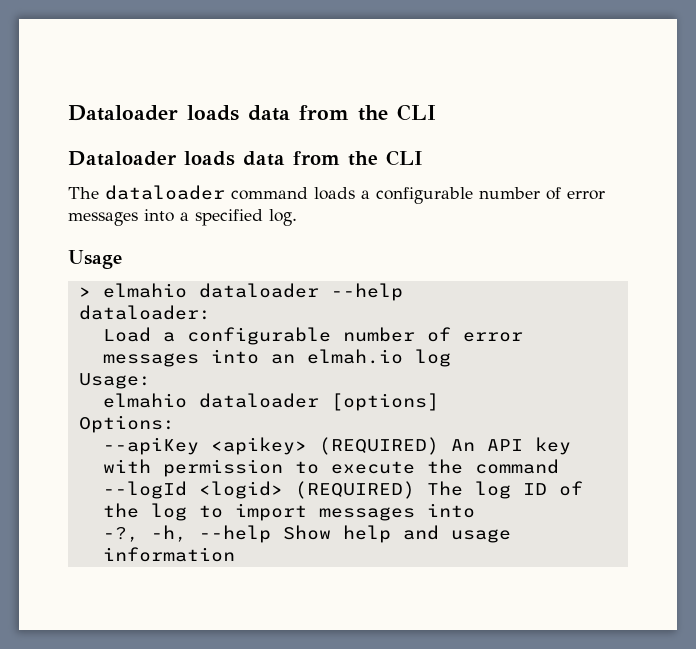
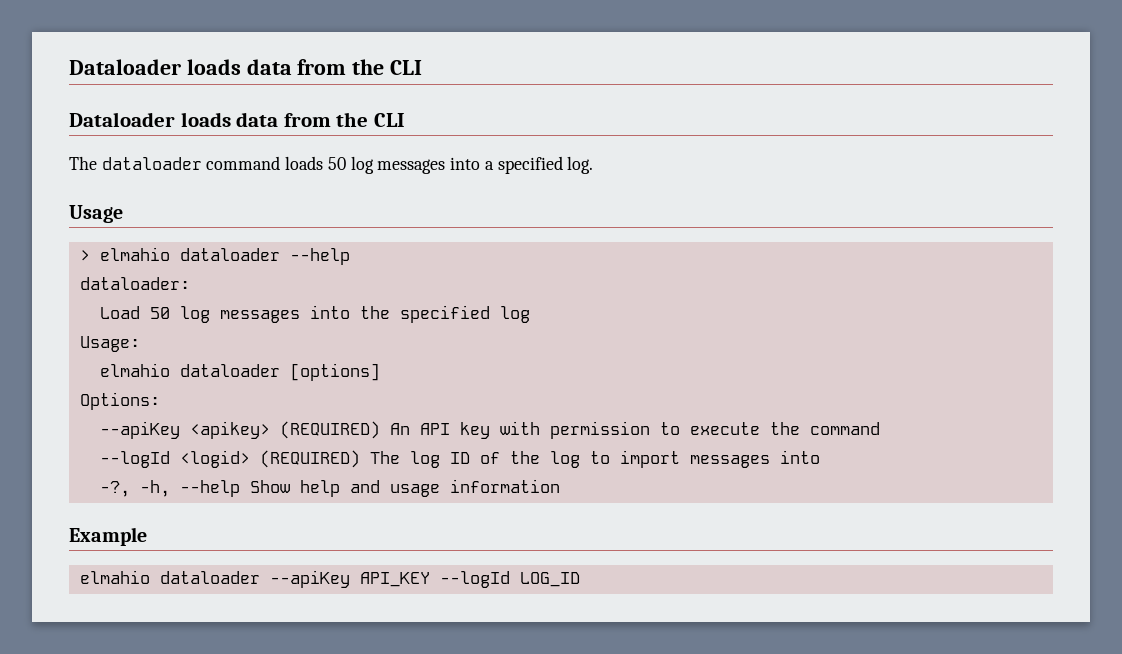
[361,187,605,204] a configurable number of error -> [327,156,374,174] 50 log
[162,327,523,345] [102,349,403,367] a configurable number of error messages into an elmah.io -> [149,305,490,323] 50 log messages into the specified
(235, 554) none -> [69,527,147,546] [79,570,580,588] // Example // elmahio dataloader --apiKey API_KEY --logId LOG_ID

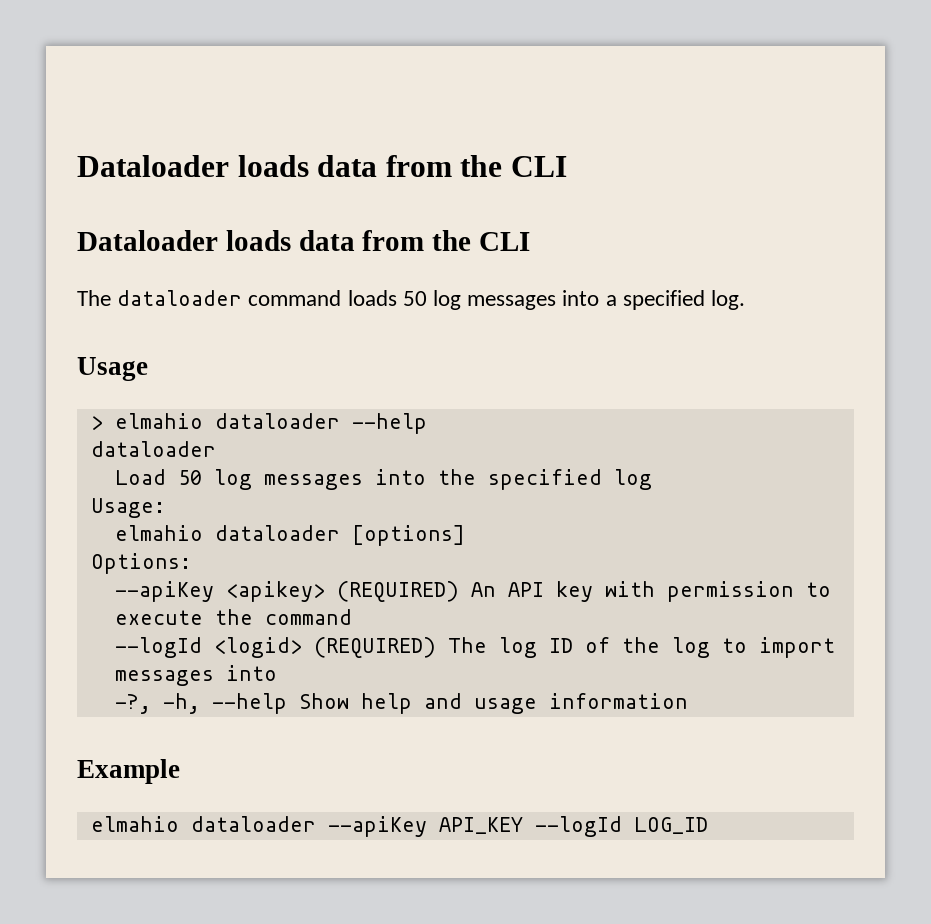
[79,277,190,290] dataloader: -> [90,441,216,457] dataloader

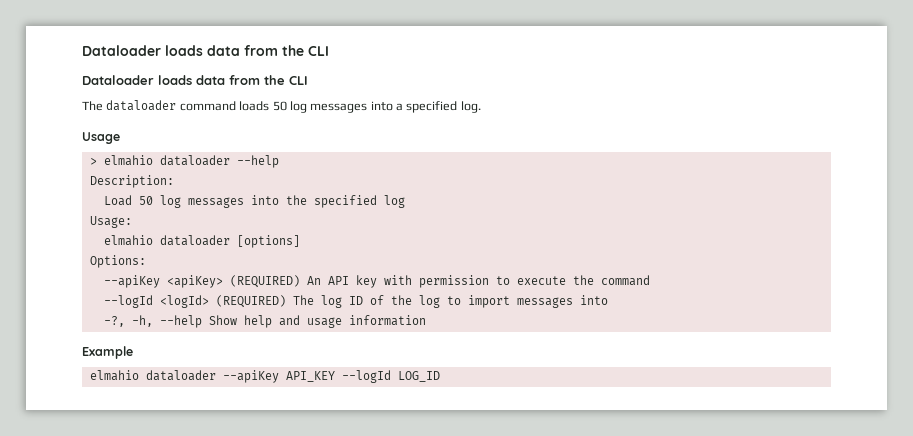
[90,441,216,457] dataloader -> [89,175,174,188] Description:
[225,581,325,602] <apikey> -> [166,275,223,288] <apiKey>
[213,637,302,658] <logid> -> [159,295,209,308] <logId>

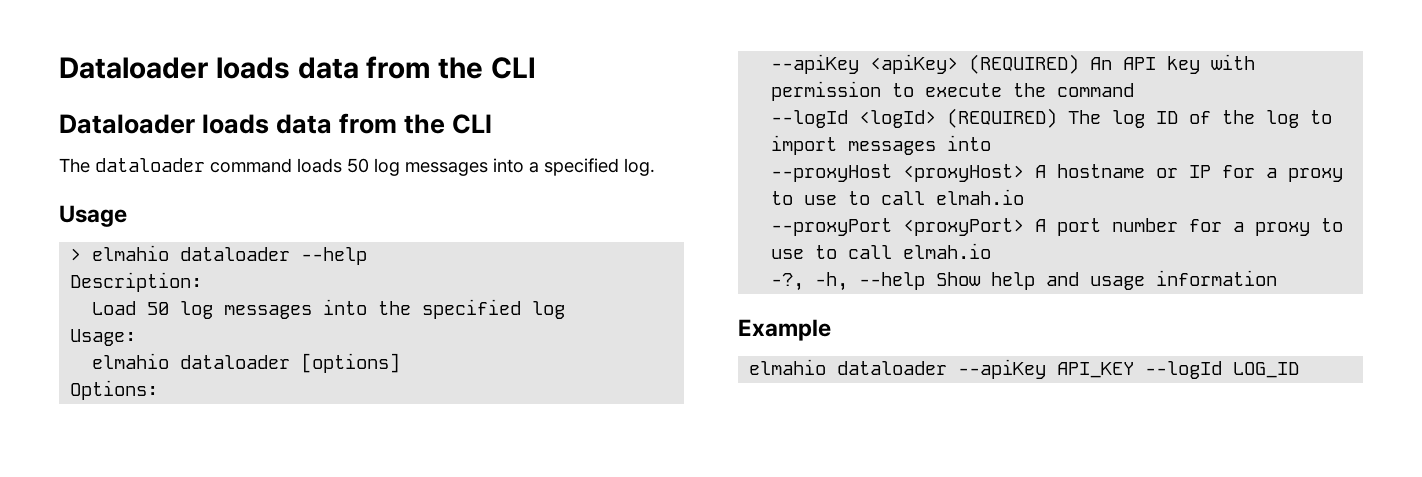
(608, 300) none -> [771,164,1344,182] [771,189,1025,205] [771,218,1344,236] [771,243,992,259] // --proxyHost <proxyHost> A hostname or IP for a proxy to use to call elmah.io // --proxyPort <proxyPort> A port number for a proxy to use to call elmah.io

